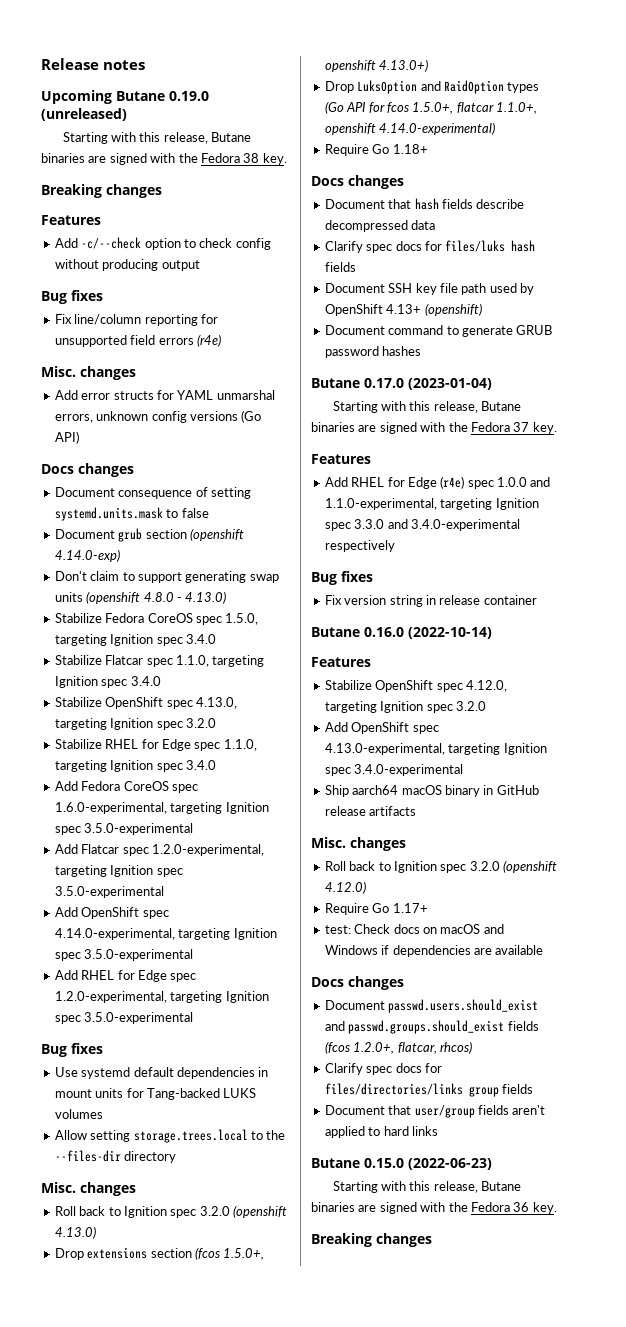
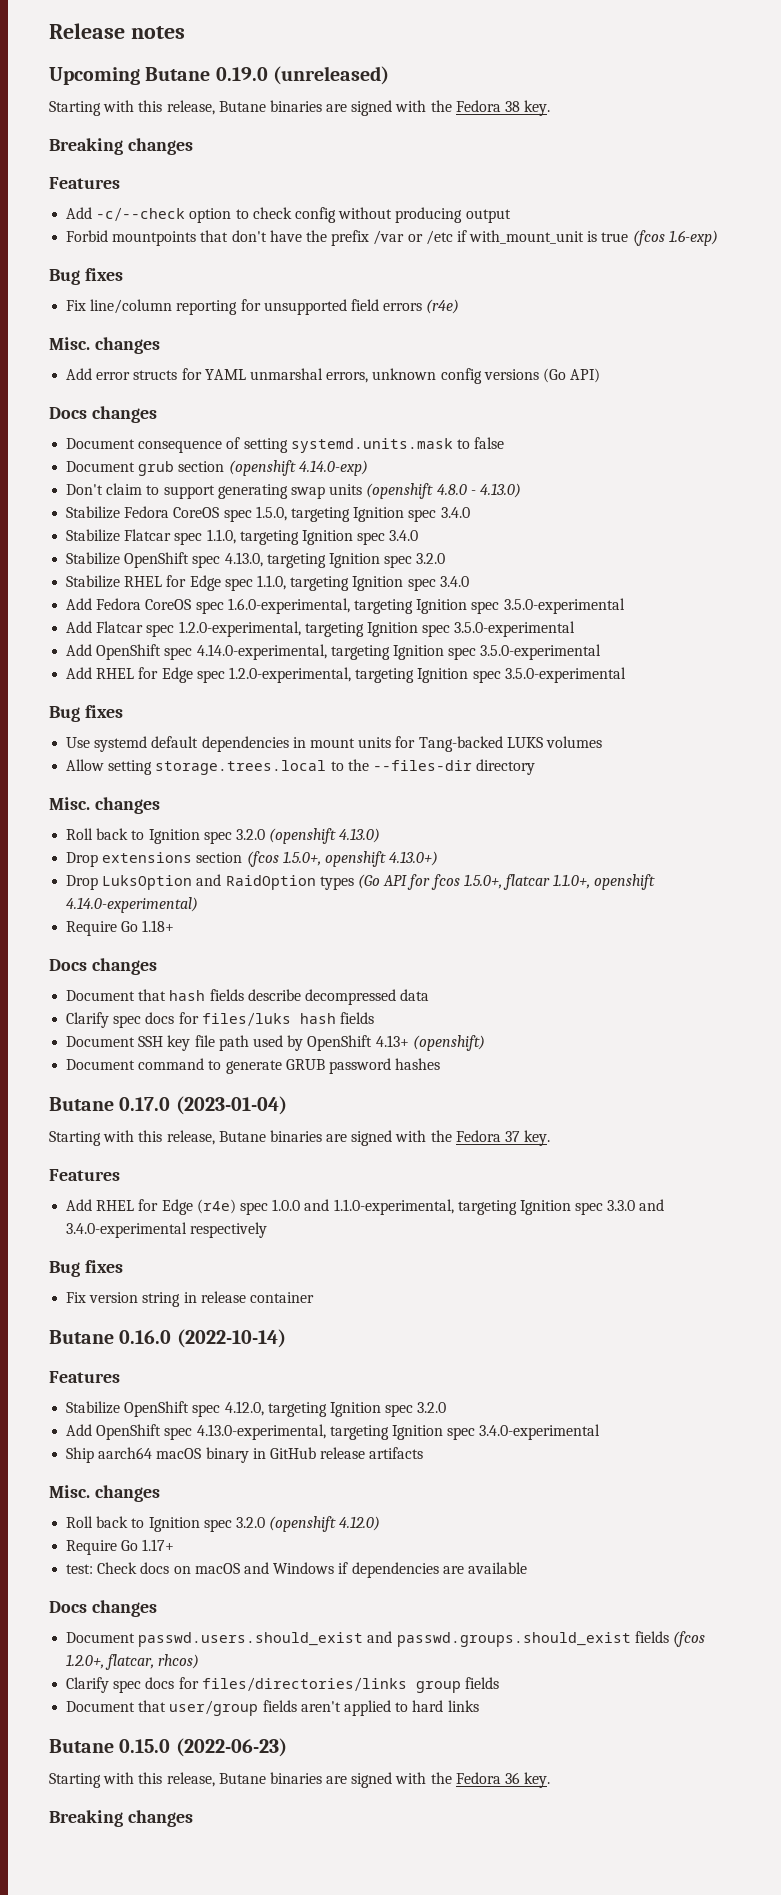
(200, 265) none -> [66,230,718,246] // Forbid mountpoints that don't have the prefix /var or /etc if with_mount_unit is true (fcos 1.6-exp)

